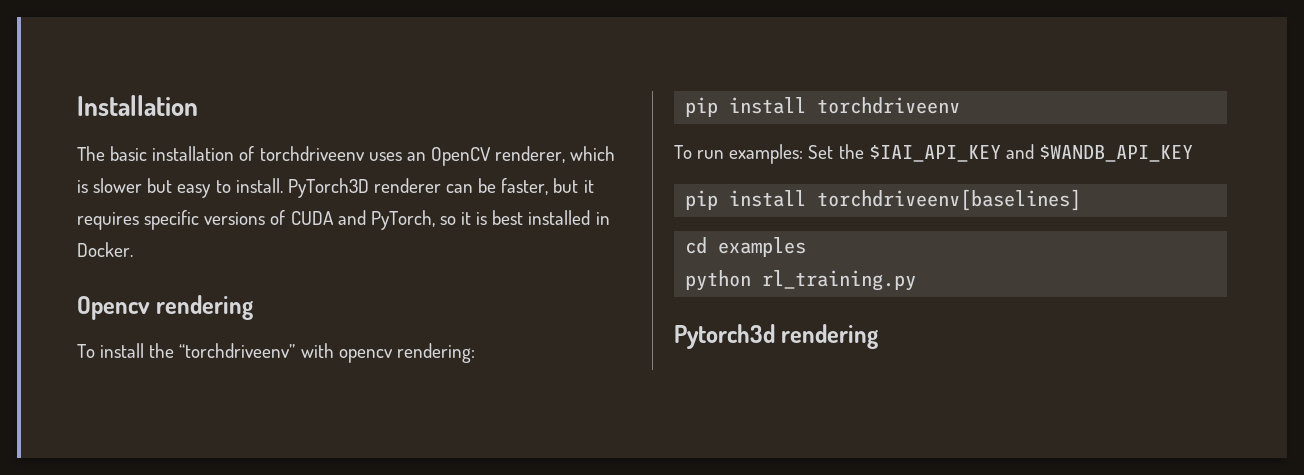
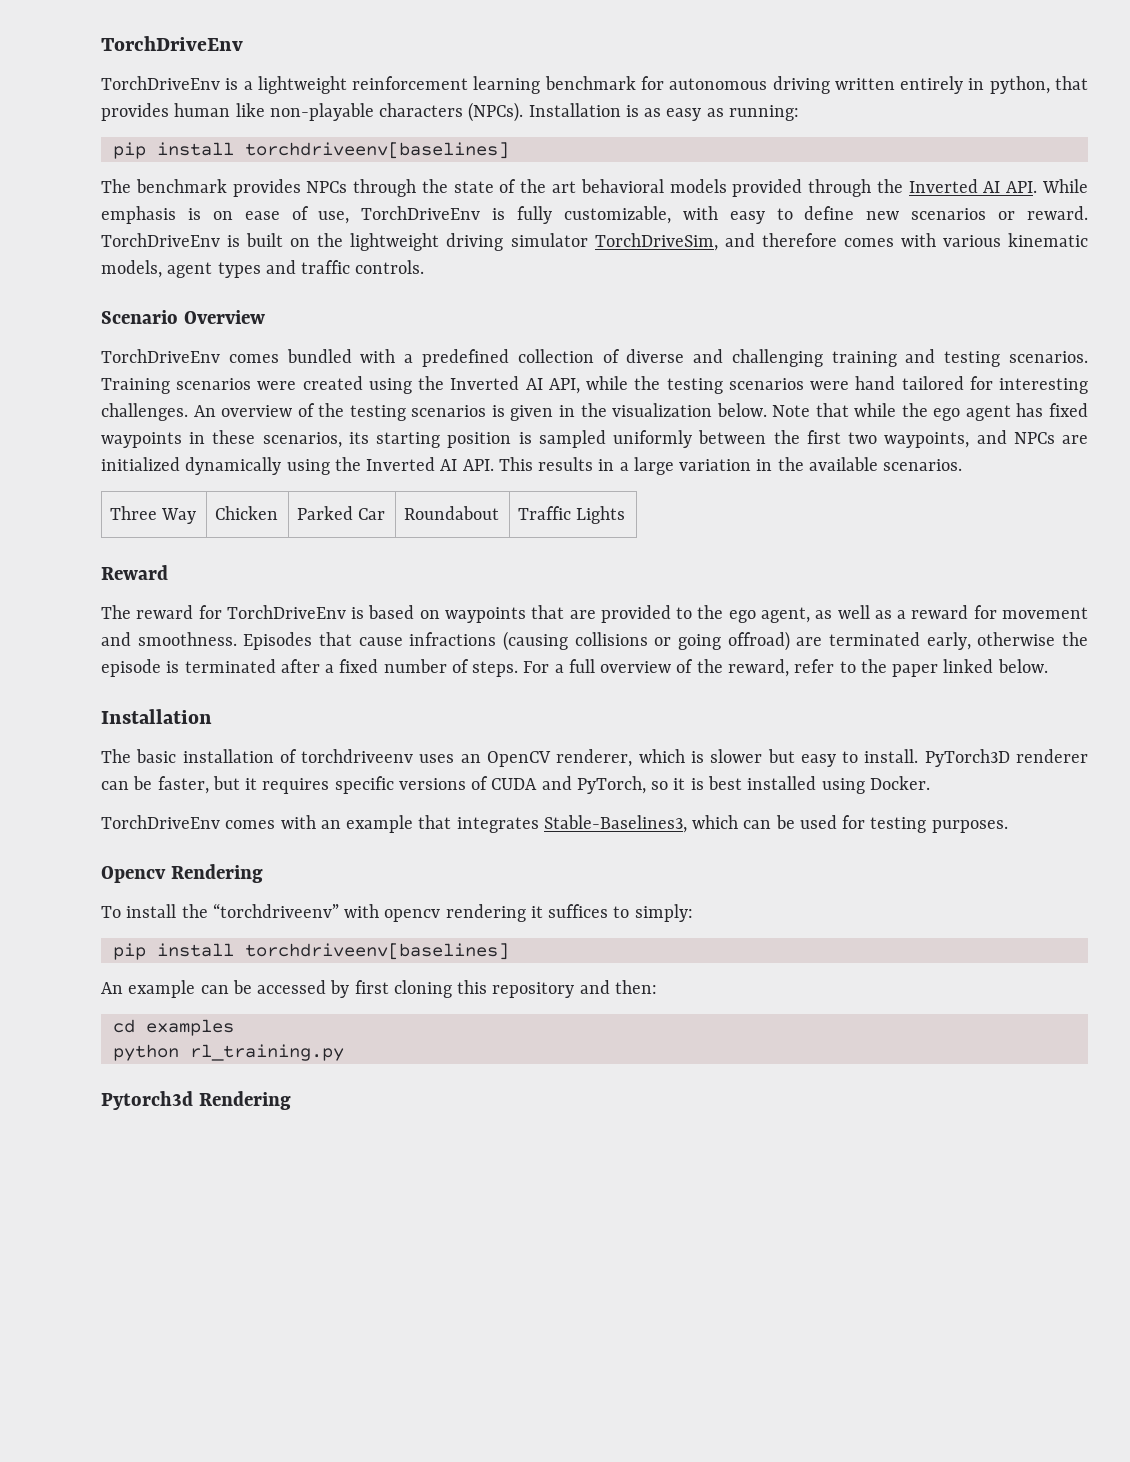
(77, 105) none -> [101,36,243,51] [101,76,1089,94] [101,102,799,122] [112,142,509,159] [101,179,1089,197] [101,206,1088,224] [101,233,1088,251] [101,260,425,278] [101,310,265,324] [101,349,1089,367] [101,376,1089,394] [101,403,1088,421] [101,430,1089,448] [101,457,963,475] [109,506,196,524] [214,506,278,520] [296,506,385,520] [403,506,499,520] [517,506,625,524] [101,565,168,580] [101,605,1089,623] [101,631,1088,651] [101,659,1048,677] TorchDriveEnv // TorchDriveEnv is a lightweight reinforcement learning benchmark for autonomous driving written entirely in python, that provides human like non-playable characters (NPCs). Installation is as easy as running: // pip install torchdriveenv[baselines] // The benchmark provides NPCs through the state of the art behavioral models provided through the Inverted AI API. While emphasis is on ease of use, TorchDriveEnv is fully customizable, with easy to define new scenarios or reward. TorchDriveEnv is built on the lightweight driving simulator TorchDriveSim, and therefore comes with various kinematic models, agent types and traffic controls. // Scenario Overview // TorchDriveEnv comes bundled with a predefined collection of diverse and challenging training and testing scenarios. Training scenarios were created using the Inverted AI API, while the testing scenarios were hand tailored for interesting challenges. An overview of the testing scenarios is given in the visualization below. Note that while the ego agent has fixed waypoints in these scenarios, its starting position is sampled uniformly between the first two waypoints, and NPCs are initialized dynamically using the Inverted AI API. This results in a large variation in the available scenarios. // Three Way | Chicken | Parked Car | Roundabout | Traffic Lights // Reward // The reward for TorchDriveEnv is based on waypoints that are provided to the ego agent, as well as a reward for movement and smoothness. Episodes that cause infractions (causing collisions or going offroad) are terminated early, otherwise the episode is terminated after a fixed number of steps. For a full overview of the reward, refer to the paper linked below. //
[595,212,610,225] in -> [821,778,865,794] using
(133, 249) none -> [101,815,1008,833] // TorchDriveEnv comes with an example that integrates Stable-Baselines3, which can be used for testing purposes.
[156,295,254,320] rendering -> [170,864,263,883] Rendering
[396,343,475,363] [685,97,961,117] [674,144,1193,164] [685,189,1082,211] rendering: // pip install torchdriveenv // To run examples: Set the $IAI_API_KEY and $WANDB_API_KEY // pip install torchdriveenv[baselines] -> [445,904,693,922] [112,943,509,960] [101,980,657,998] rendering it suffices to simply: // pip install torchdriveenv[baselines] // An example can be accessed by first cloning this repository and then:
[781,324,879,349] rendering -> [198,1091,291,1110] Rendering

